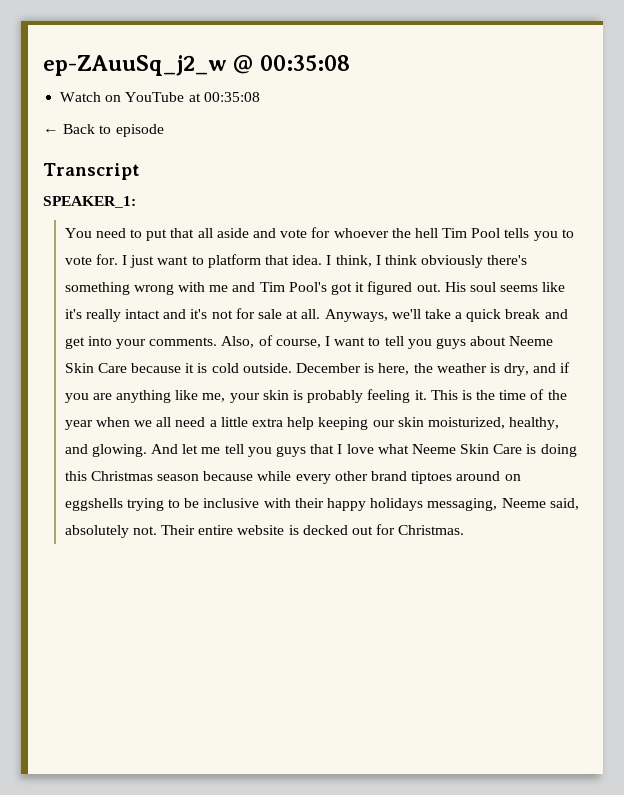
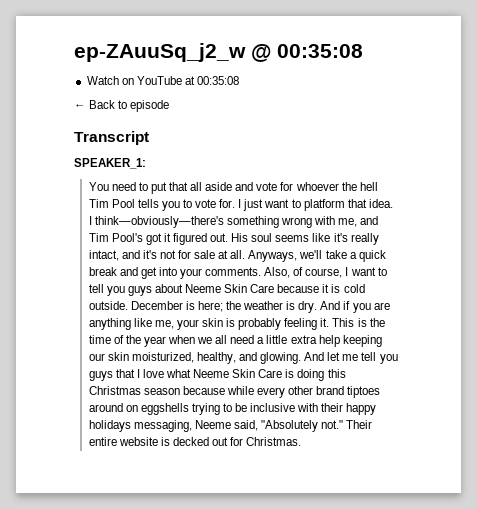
[335,255,528,268] think, I think obviously there's -> [94,216,224,228] think—obviously—there's
[209,285,229,292] me -> [338,218,358,227] me,
[125,309,161,319] intact -> [88,250,119,261] intact,
[378,363,410,375] here, -> [197,301,223,312] here;
[504,363,557,376] dry, and -> [298,301,341,313] dry. And
[64,525,157,538] absolutely not. -> [260,420,344,432] "Absolutely not."

